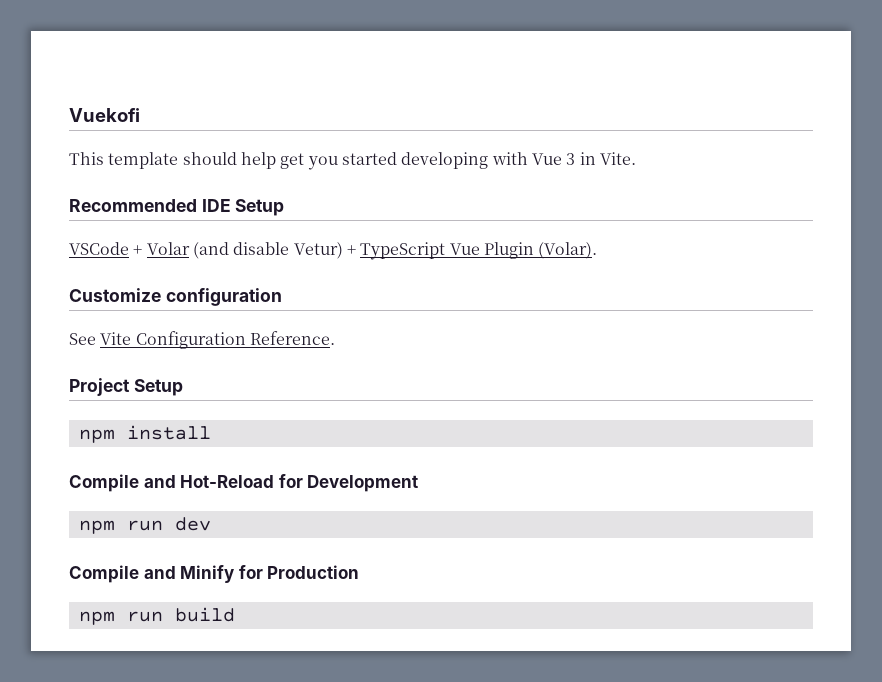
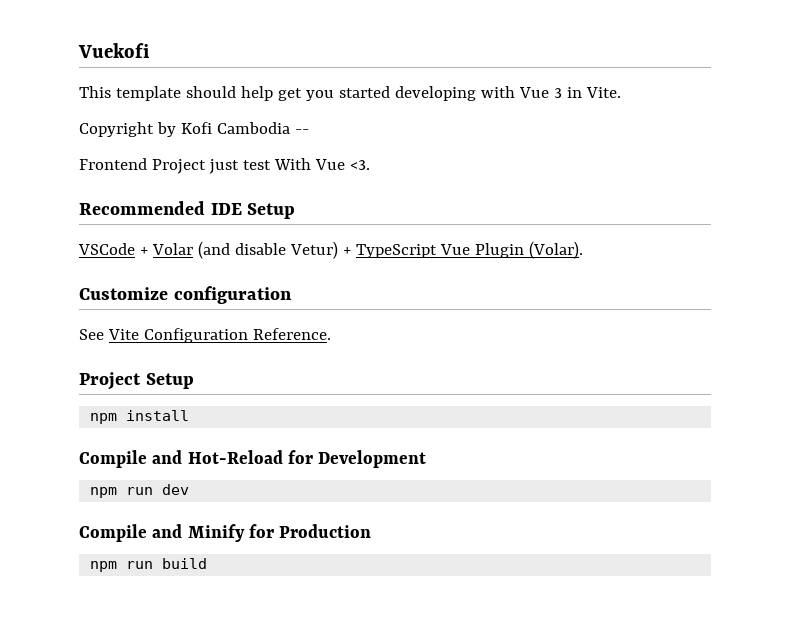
(636, 158) none -> [79,122,309,137] [79,158,370,174] // Copyright by Kofi Cambodia -- // Frontend Project just test With Vue <3.

